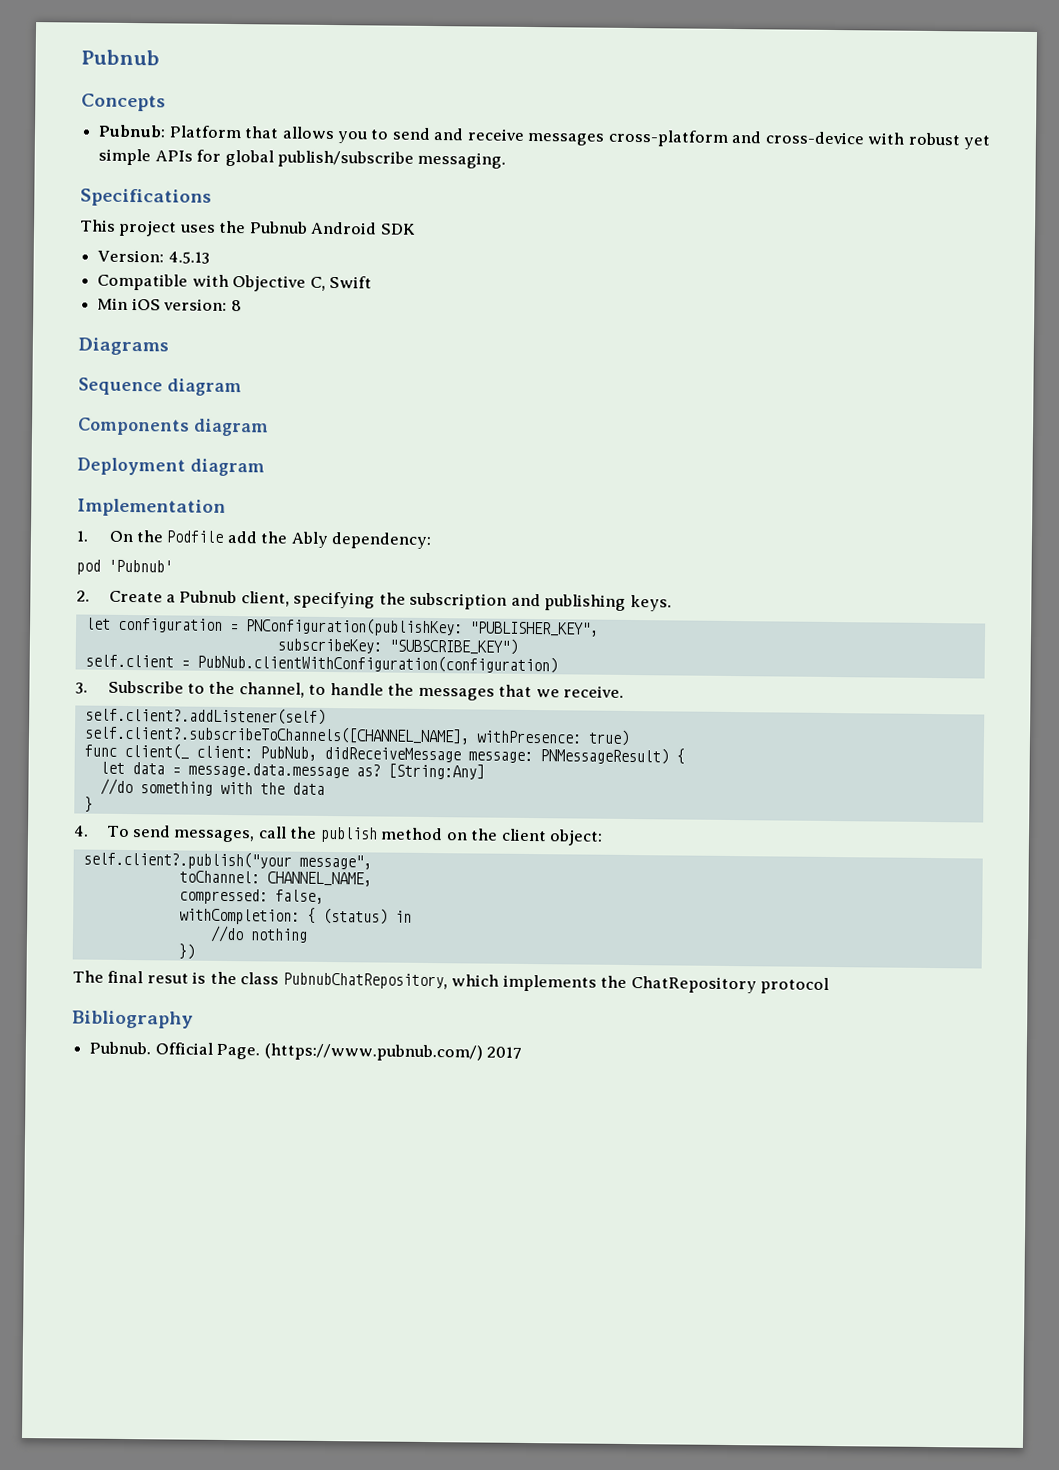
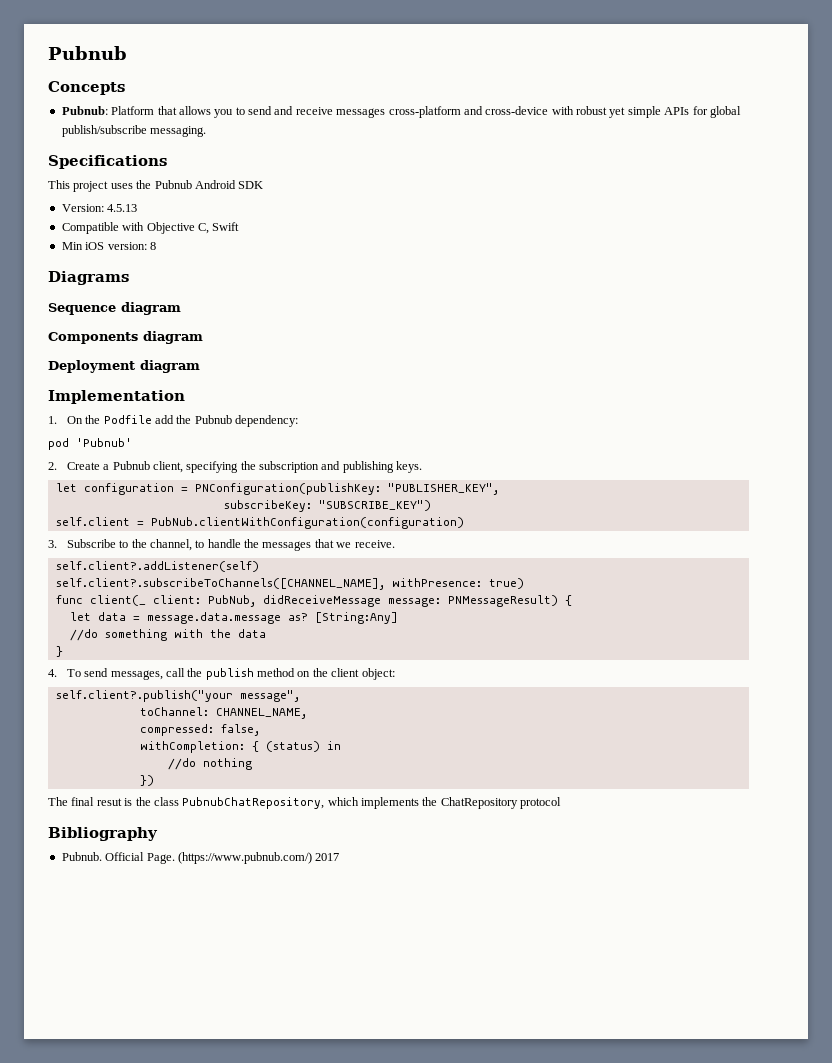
[290,531,329,548] Ably -> [194,415,232,424] Pubnub

